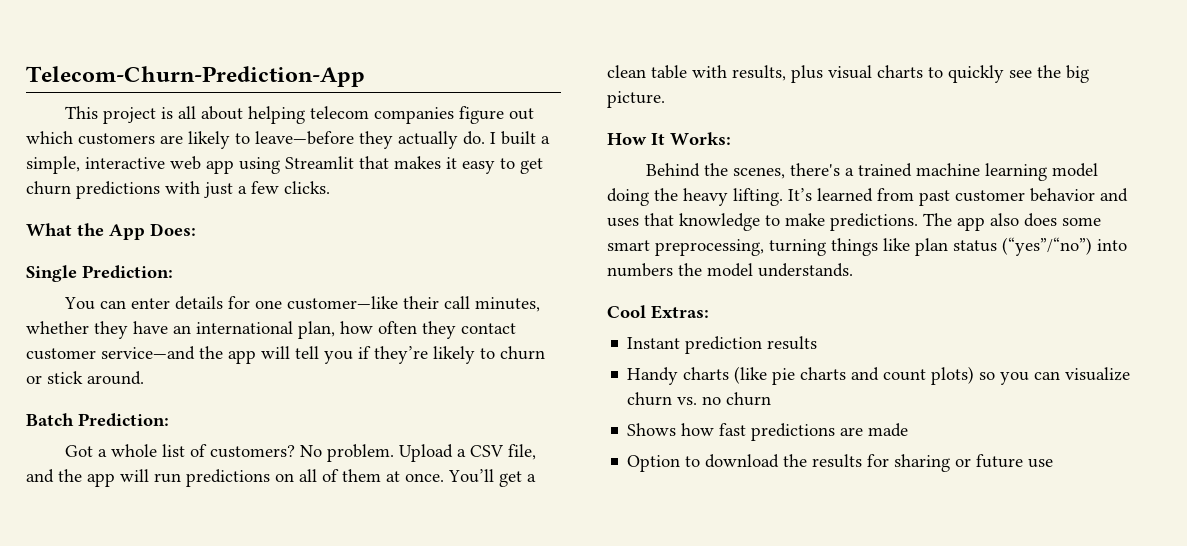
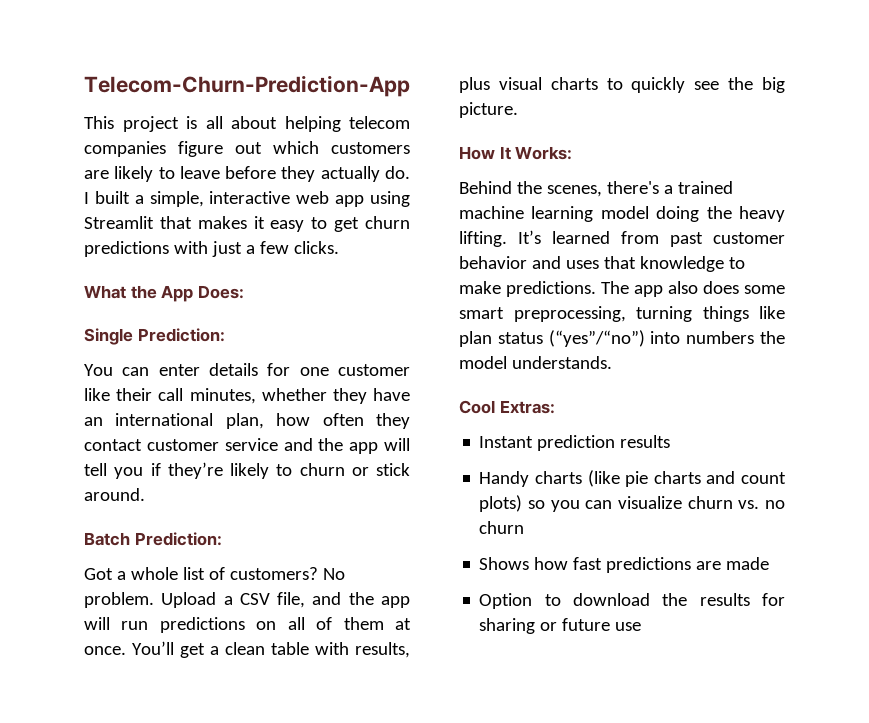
[255,131,354,145] leave—before -> [179,166,277,179] leave before
[286,296,398,310] customer—like -> [337,364,410,376] [84,388,110,401] customer like
[101,346,195,360] service—and -> [224,438,313,451] service and

